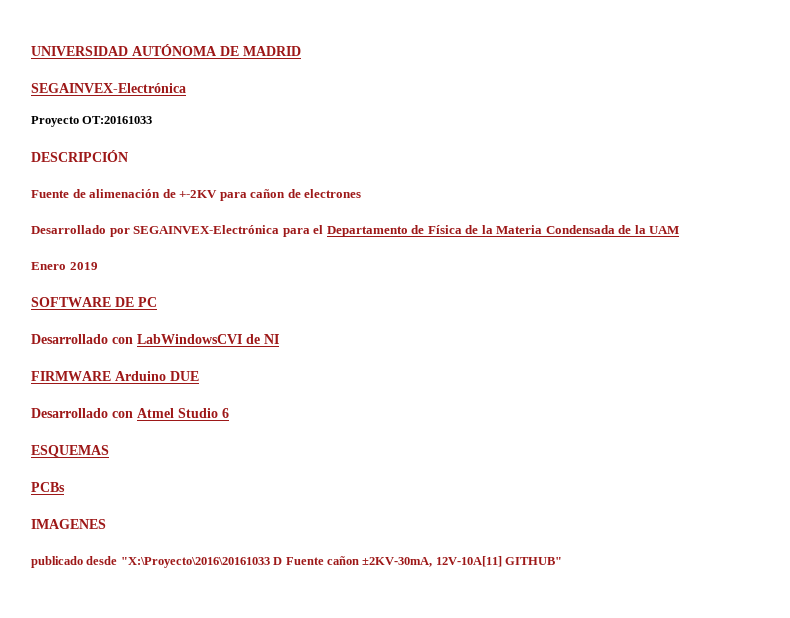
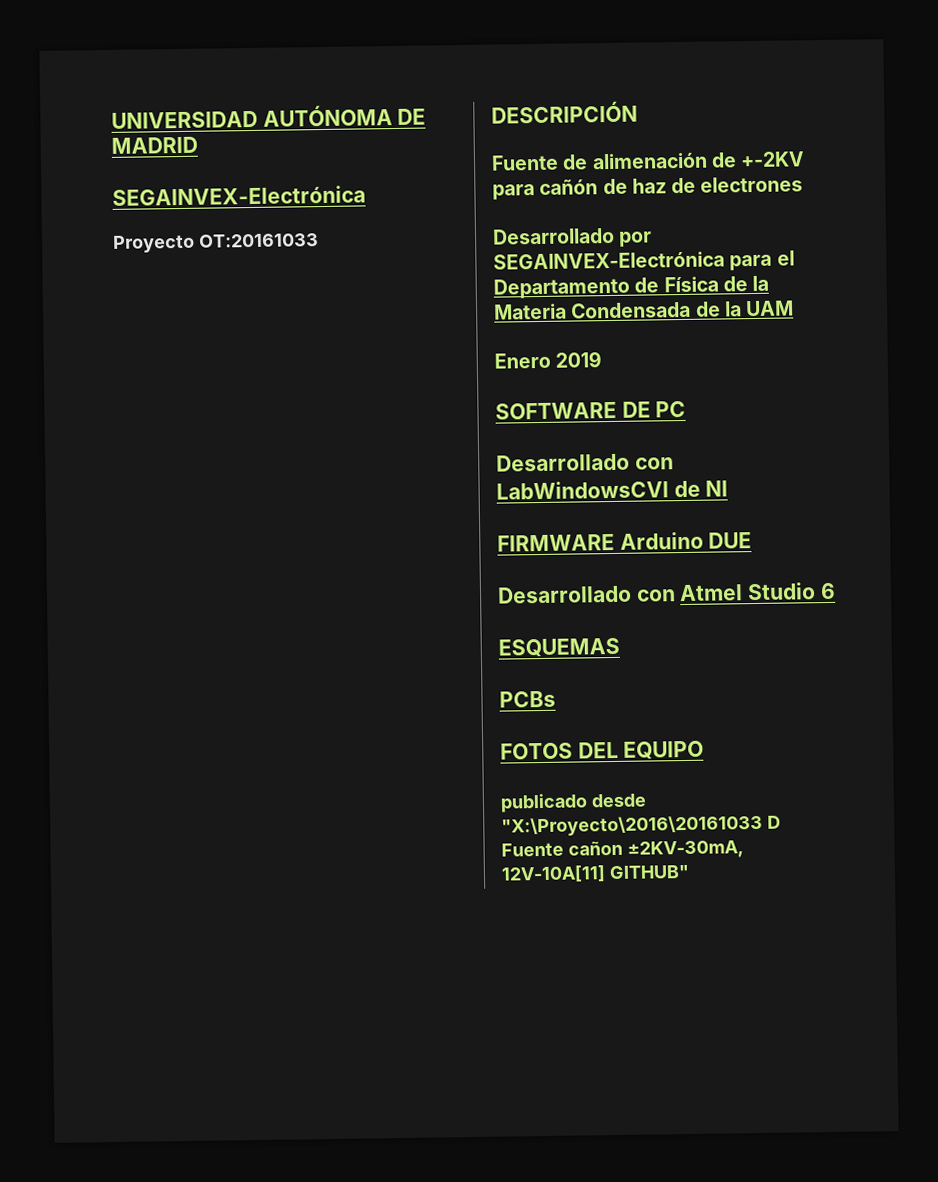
[250,189,286,198] cañon -> [539,178,667,195] cañón de haz
[31,519,106,529] IMAGENES -> [500,740,705,760] FOTOS DEL EQUIPO

